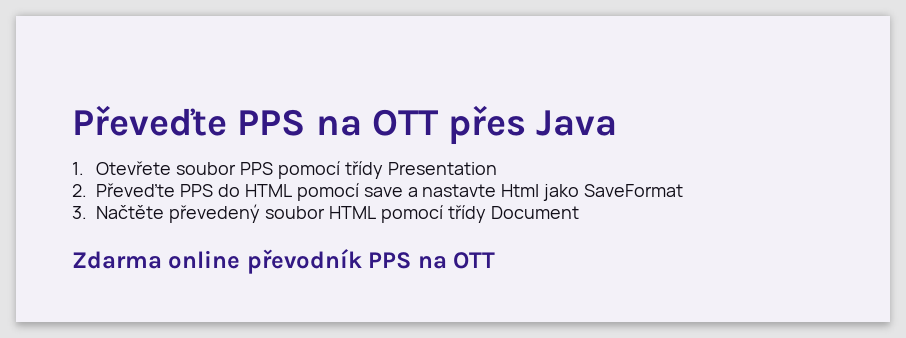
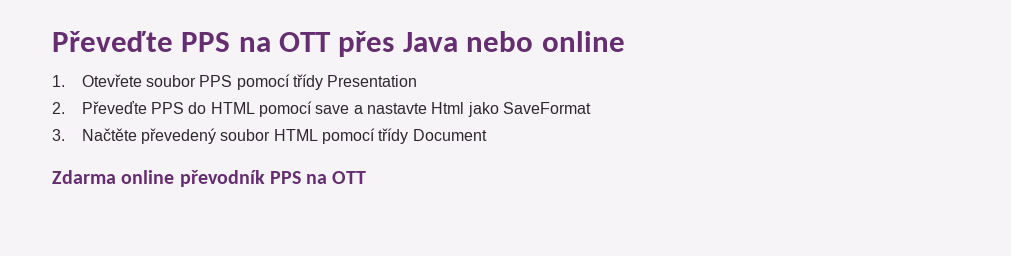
(618, 123) none -> [466,31,625,52] nebo online

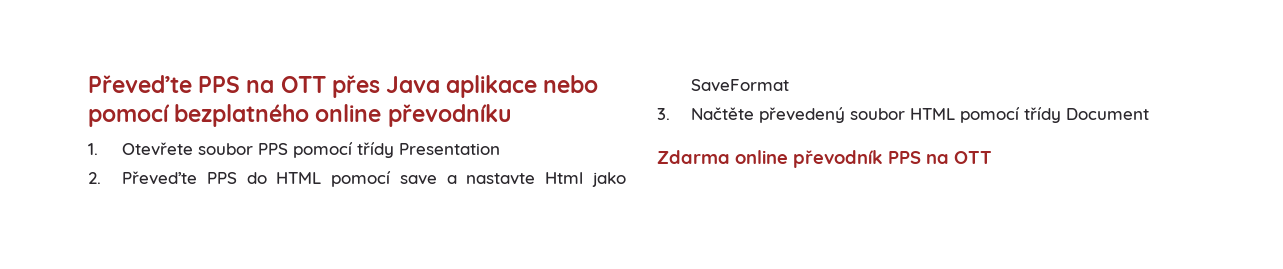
[466,31,625,52] nebo online -> [446,75,599,98] [88,104,512,127] aplikace nebo pomocí bezplatného online převodníku

